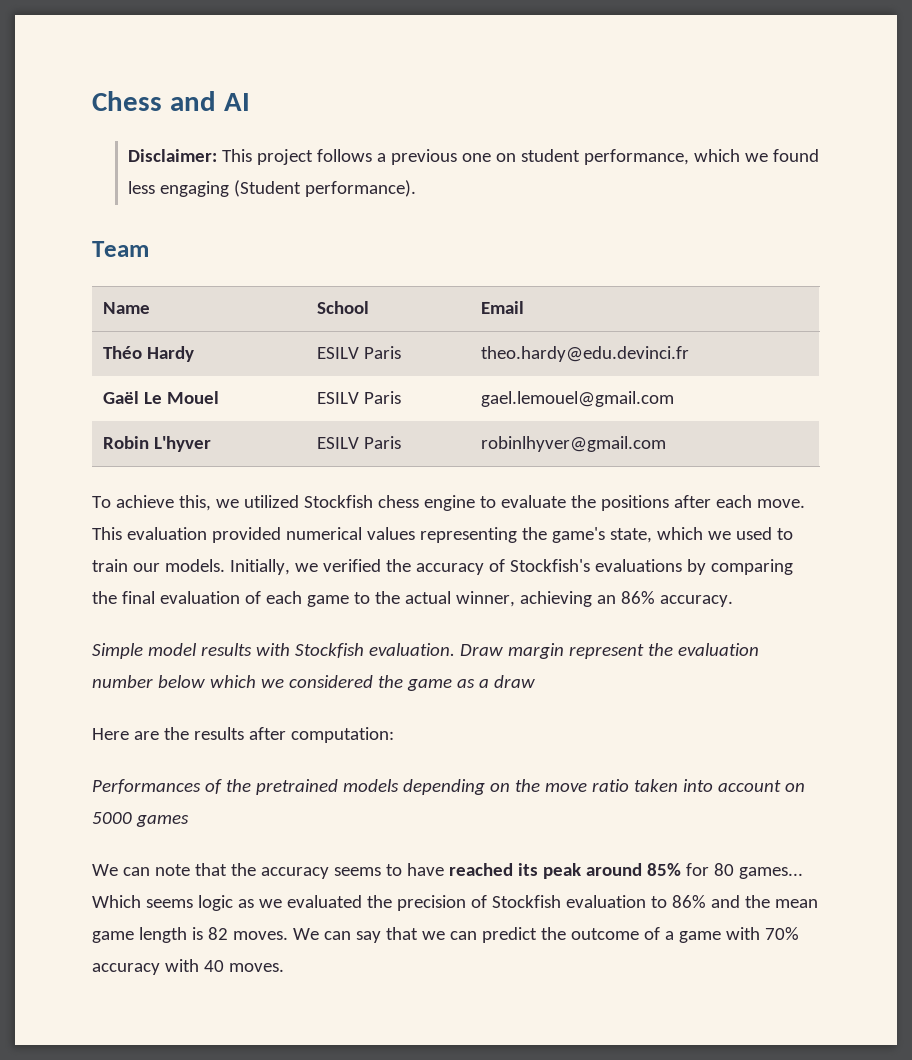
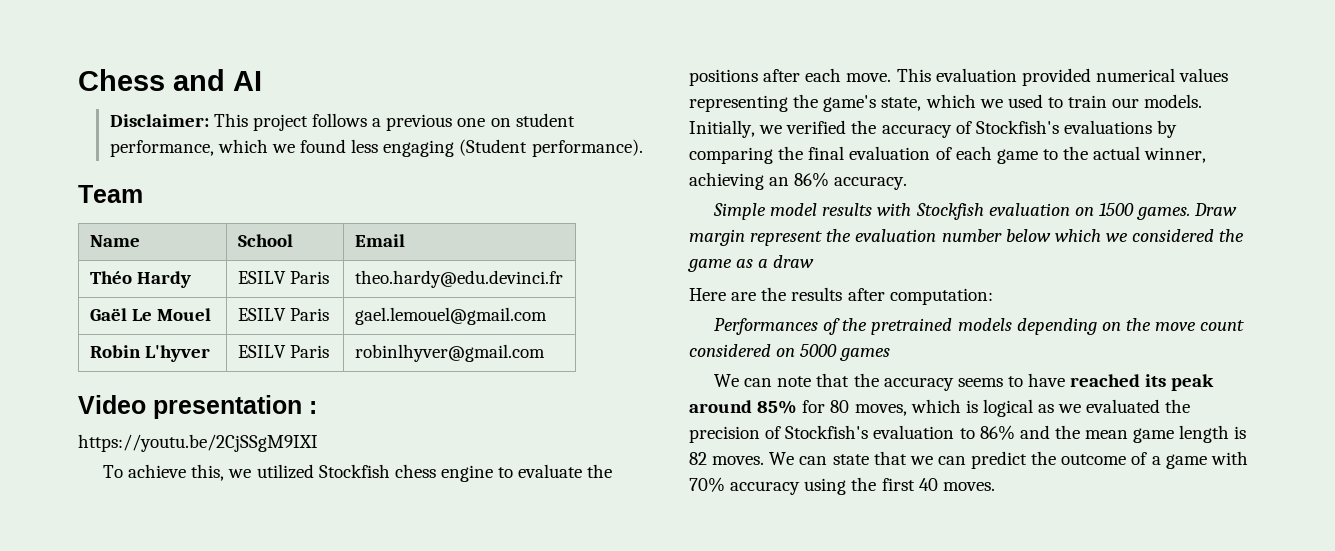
(667, 444) none -> [78,395,317,419] [78,434,318,452] // Video presentation : // https://youtu.be/2CjSSgM9IXI
[368,643,455,656] evaluation. -> [988,203,1191,220] evaluation on 1500 games.
[591,779,781,792] ratio taken into account -> [1200,320,1245,331] [689,344,771,357] count considered
[738,867,803,879] [92,895,233,911] games... Which seems logic -> [854,399,1033,417] moves, which is logical
[491,895,561,908] Stockfish -> [785,425,869,439] Stockfish's
[355,931,381,943] say -> [832,454,869,465] state
[164,959,199,972] with -> [804,477,915,495] using the first

